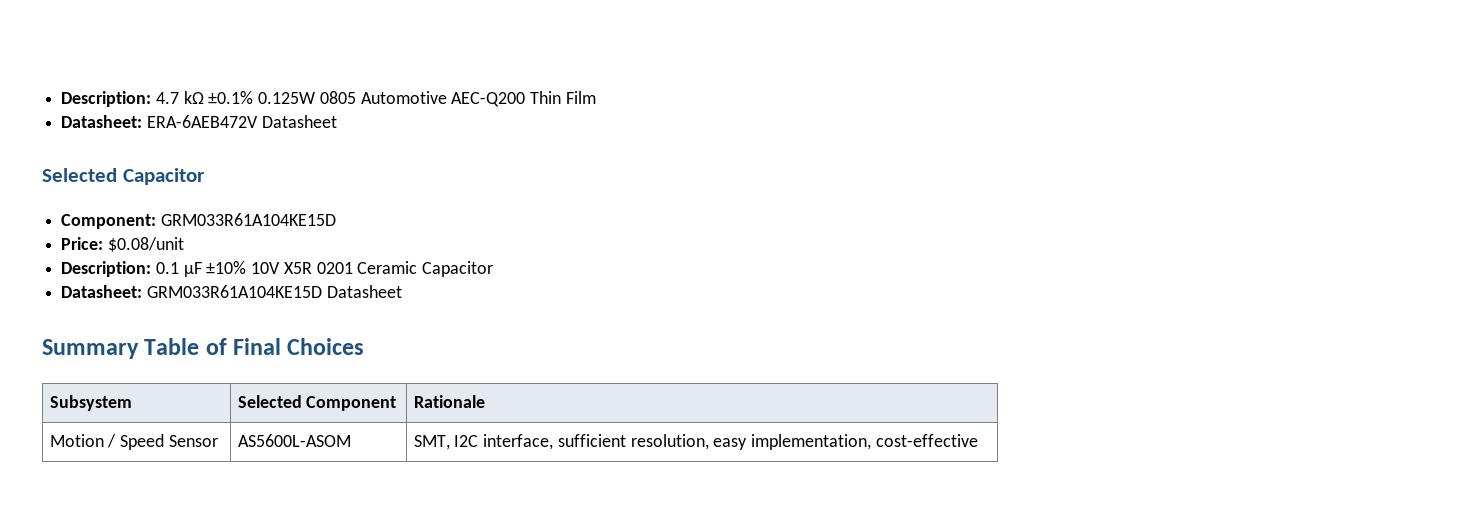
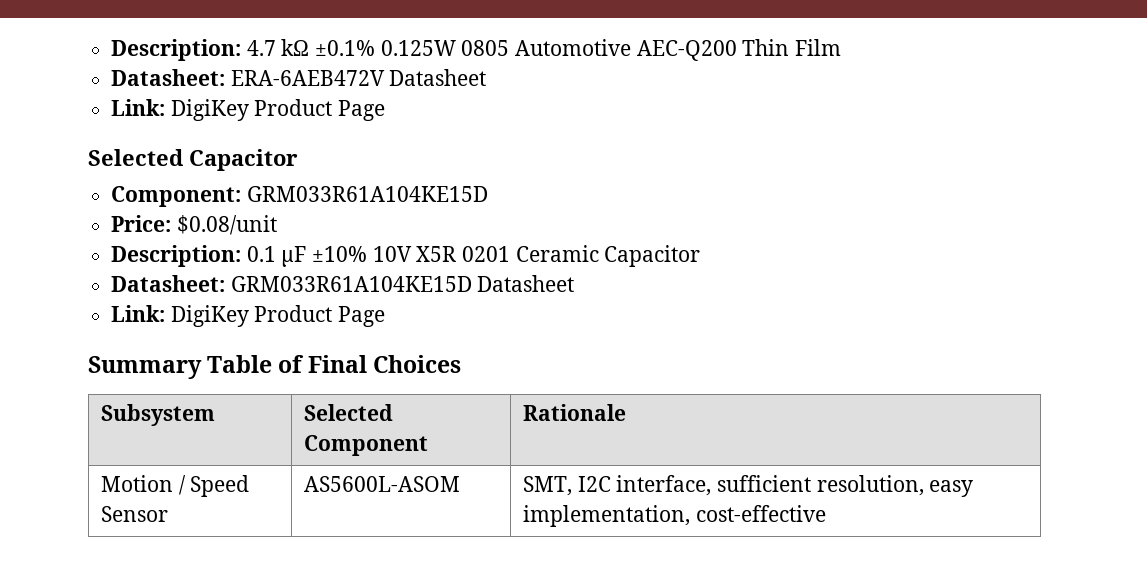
(337, 121) none -> [111,99,386,121] // Link: DigiKey Product Page
(402, 291) none -> [111,305,386,327] // Link: DigiKey Product Page

